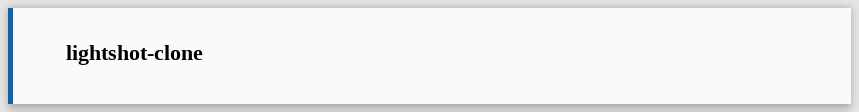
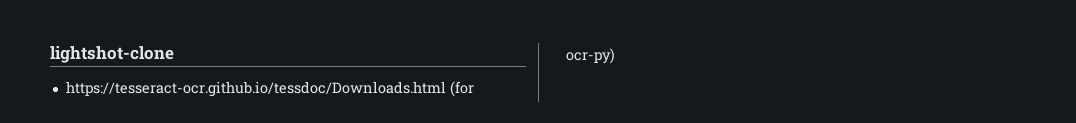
(203, 55) none -> [65,81,474,97] [565,48,615,64] // https://tesseract-ocr.github.io/tessdoc/Downloads.html (for ocr-py)

